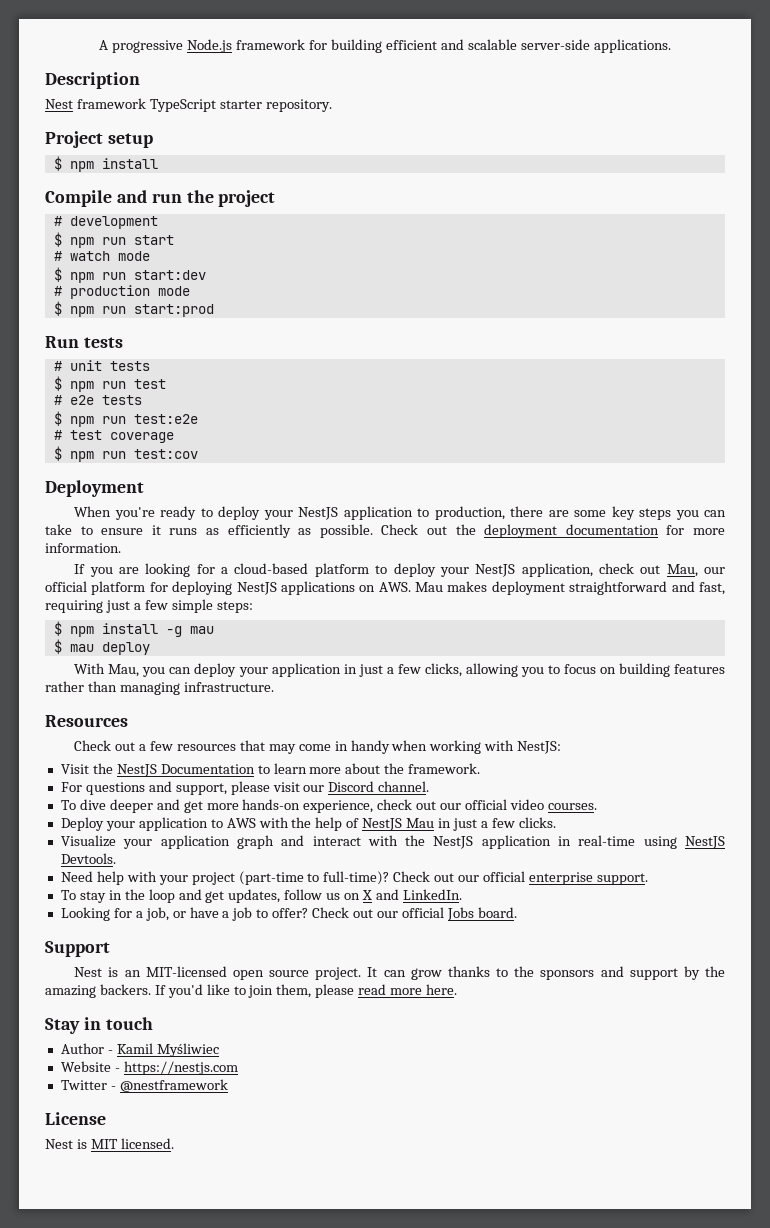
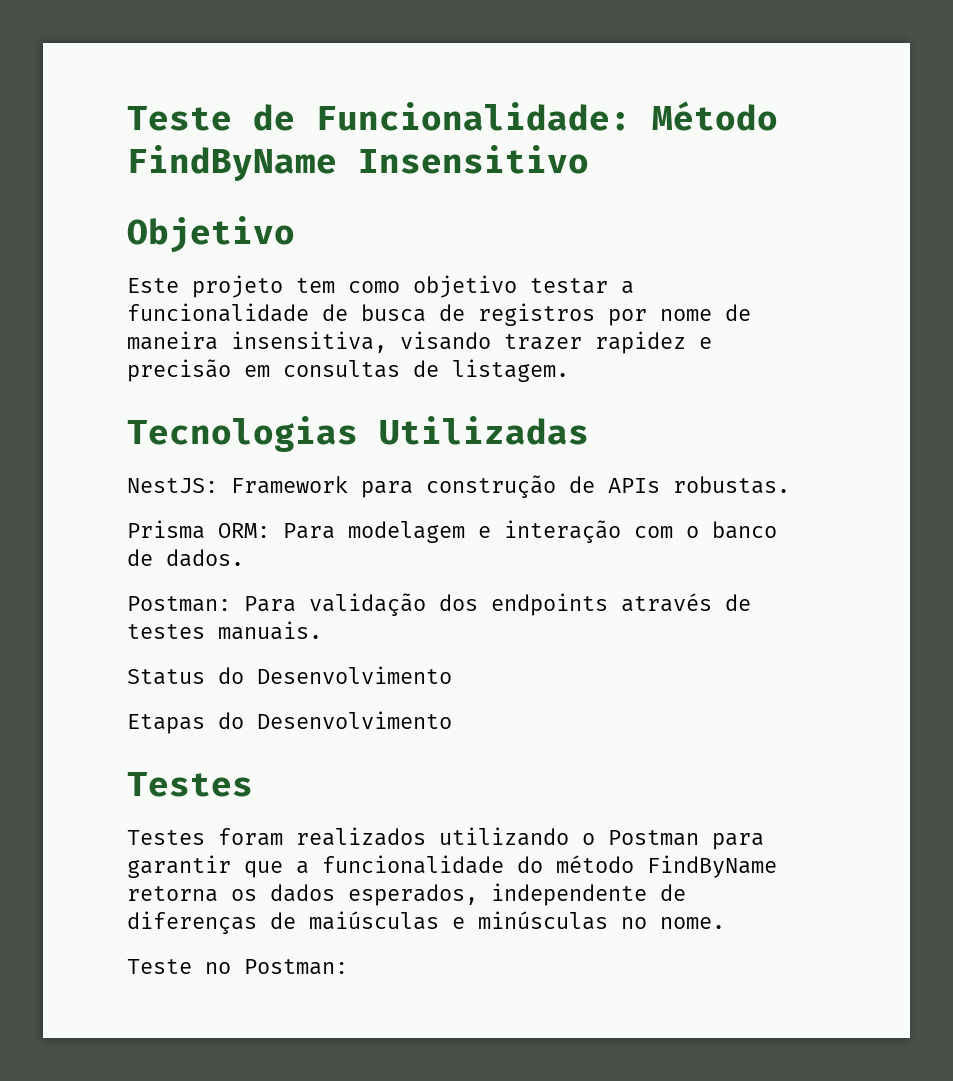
[99,39,671,53] [45,72,140,89] [45,98,332,112] [45,131,153,148] [53,156,158,172] [45,190,276,207] [53,216,158,229] [53,232,174,248] [53,251,150,261] [53,267,206,283] [53,285,190,299] [53,301,214,317] [45,336,123,348] [53,360,150,371] [53,376,166,392] [53,395,142,405] [53,411,198,427] [53,430,174,443] [53,446,198,462] [45,480,144,497] [74,506,726,520] [45,524,726,538] [45,543,121,553] [74,563,725,577] [45,581,725,595] [45,599,253,613] [53,621,214,637] [53,639,150,655] [74,663,725,677] [45,681,274,695] [45,715,128,727] [74,740,562,754] [60,763,481,777] [60,781,430,795] [60,799,597,813] [60,817,556,831] [60,835,726,849] [60,853,116,864] [60,871,648,885] [60,889,462,903] [60,907,517,921] [45,941,110,957] [74,966,725,980] [45,984,458,998] [45,1017,153,1034] [60,1043,219,1057] [60,1061,238,1075] [60,1079,228,1092] [45,1112,106,1125] [45,1138,174,1149] A progressive Node.js framework for building efficient and scalable server-side applications. // Description // Nest framework TypeScript starter repository. // Project setup // $ npm install // Compile and run the project // # development // $ npm run start // # watch mode // $ npm run start:dev // # production mode // $ npm run start:prod // Run tests // # unit tests // $ npm run test // # e2e tests // $ npm run test:e2e // # test coverage // $ npm run test:cov // Deployment // When you're ready to deploy your NestJS application to production, there are some key steps you can take to ensure it runs as efficiently as possible. Check out the deployment documentation for more information. // If you are looking for a cloud-based platform to deploy your NestJS application, check out Mau, our official platform for deploying NestJS applications on AWS. Mau makes deployment straightforward and fast, requiring just a few simple steps: // $ npm install -g mau // $ mau deploy // With Mau, you can deploy your application in just a few clicks, allowing you to focus on building features rather than managing infrastructure. // Resources // Check out a few resources that may come in handy when working with NestJS: // Visit the NestJS Documentation to learn more about the framework. // For questions and support, please visit our Discord channel. // To dive deeper and get more hands-on experience, check out our official video courses. // Deploy your application to AWS with the help of NestJS Mau in just a few clicks. // Visualize your application graph and interact with the NestJS application in real-time using NestJS Devtools. // Need help with your project (part-time to full-time)? Check out our official enterprise support. // To stay in the loop and get updates, follow us on X and LinkedIn. // Looking for a job, or have a job to offer? Check out our official Jobs board. // Support // Nest is an MIT-licensed open source project. It can grow thanks to the sponsors and support by the amazing backers. If you'd like to join them, please read more here. // Stay in touch // Author - Kamil Myśliwiec // Website - https://nestjs.com // Twitter - @nestframework // License // Nest is MIT licensed. -> [127,101,778,131] [127,145,589,181] [127,216,295,253] [127,275,634,298] [127,303,751,326] [127,331,712,354] [127,359,569,382] [127,416,589,452] [127,475,790,498] [127,520,777,543] [127,549,244,567] [127,593,751,616] [127,621,322,640] [127,666,452,685] [127,711,452,734] [127,772,253,797] [127,827,764,850] [127,855,777,878] [127,883,686,906] [127,911,725,934] [127,959,348,975] Teste de Funcionalidade: Método FindByName Insensitivo // Objetivo // Este projeto tem como objetivo testar a funcionalidade de busca de registros por nome de maneira insensitiva, visando trazer rapidez e precisão em consultas de listagem. // Tecnologias Utilizadas // NestJS: Framework para construção de APIs robustas. // Prisma ORM: Para modelagem e interação com o banco de dados. // Postman: Para validação dos endpoints através de testes manuais. // Status do Desenvolvimento // Etapas do Desenvolvimento // Testes // Testes foram realizados utilizando o Postman para garantir que a funcionalidade do método FindByName retorna os dados esperados, independente de diferenças de maiúsculas e minúsculas no nome. // Teste no Postman:

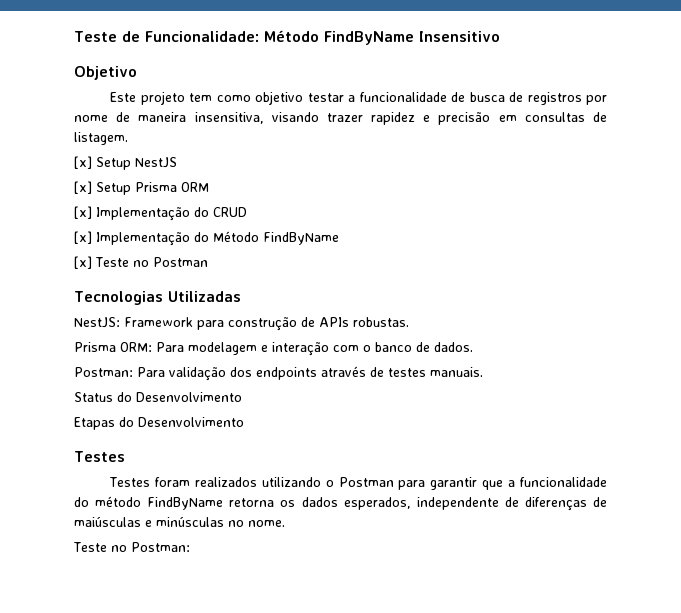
(569, 370) none -> [74,156,177,170] [74,181,209,195] [74,206,247,221] [74,231,339,246] [74,256,208,269] // [x] Setup NestJS // [x] Setup Prisma ORM // [x] Implementação do CRUD // [x] Implementação do Método FindByName // [x] Teste no Postman

